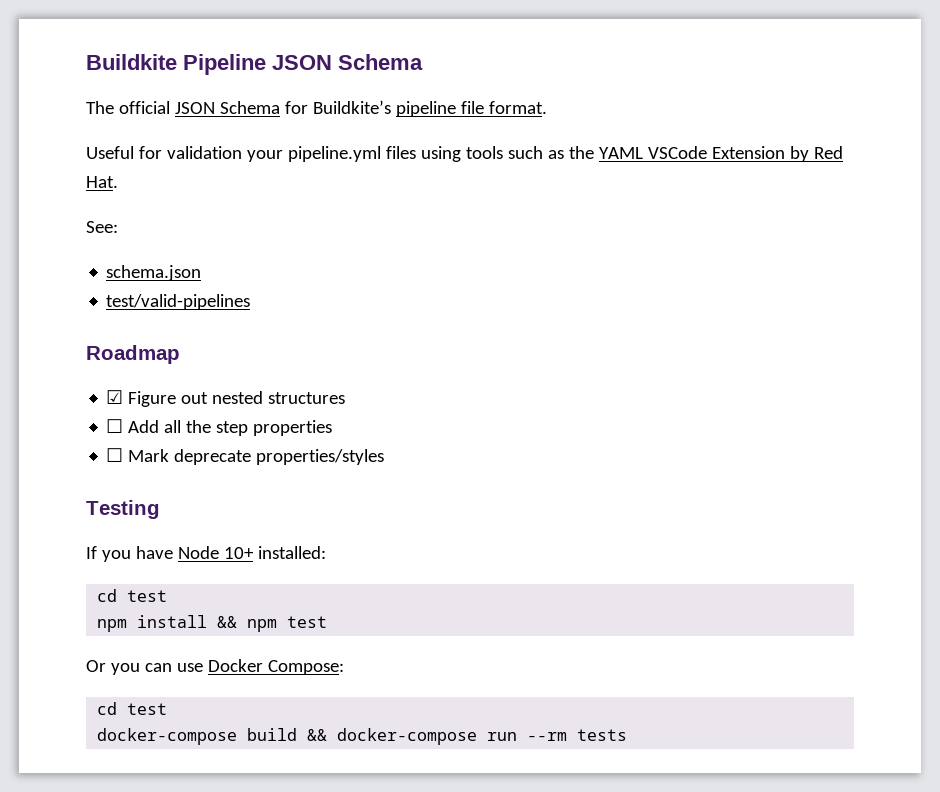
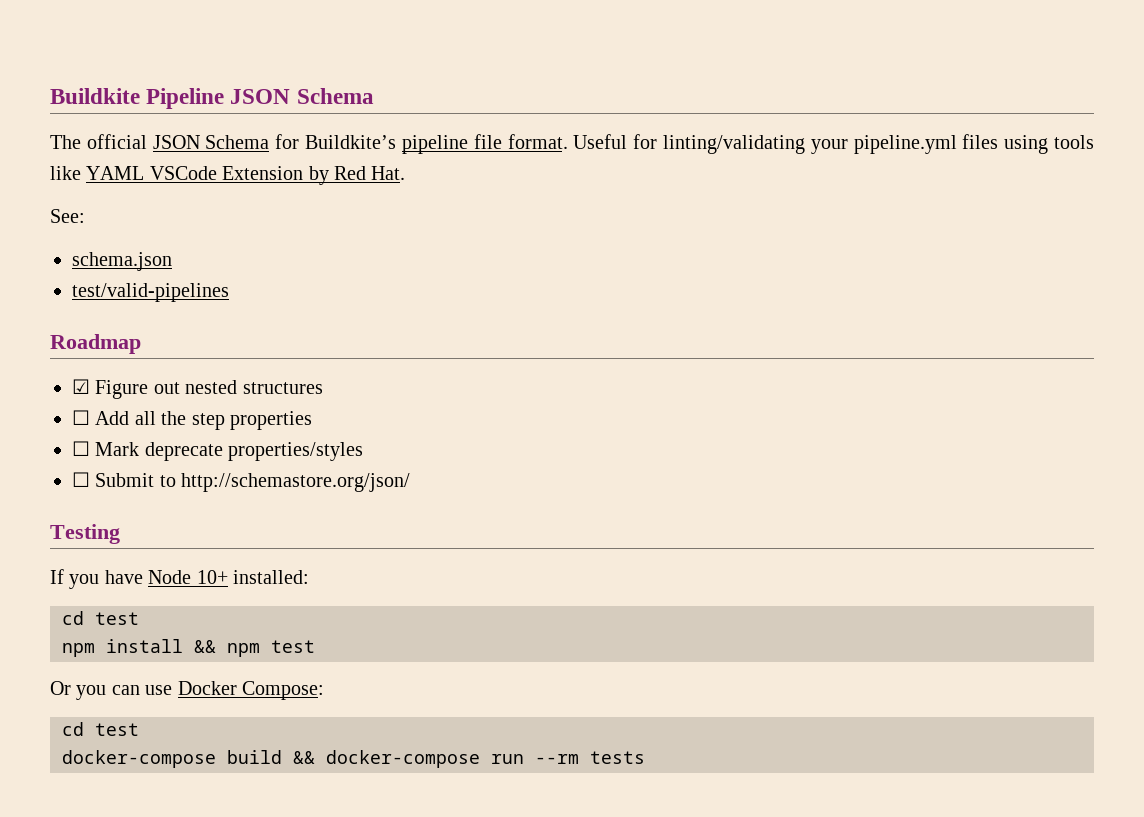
(547, 107) // -> (568, 141) none
[166,146,242,159] validation -> [662,135,805,154] linting/validating
[507,146,594,159] such as the -> [50,166,81,180] like
(385, 457) none -> [72,472,411,492] // ☐ Submit to http://schemastore.org/json/

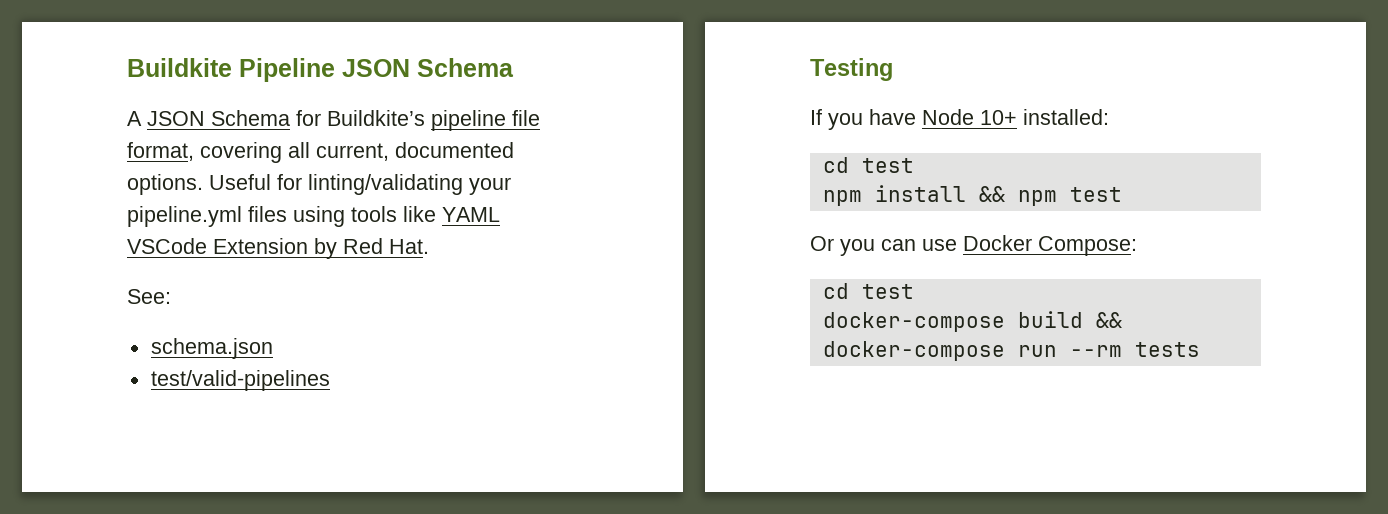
[50,134,147,149] The official -> [127,111,142,126] A
[507,134,568,149] format. -> [127,142,514,163] [127,174,203,195] format, covering all current, documented options.
[50,334,141,354] [72,379,323,399] [72,410,312,430] [72,441,364,461] [72,472,411,492] // Roadmap // ☑ Figure out nested structures // ☐ Add all the step properties // ☐ Mark deprecate properties/styles // ☐ Submit to http://schemastore.org/json/ -> (330, 380) none

